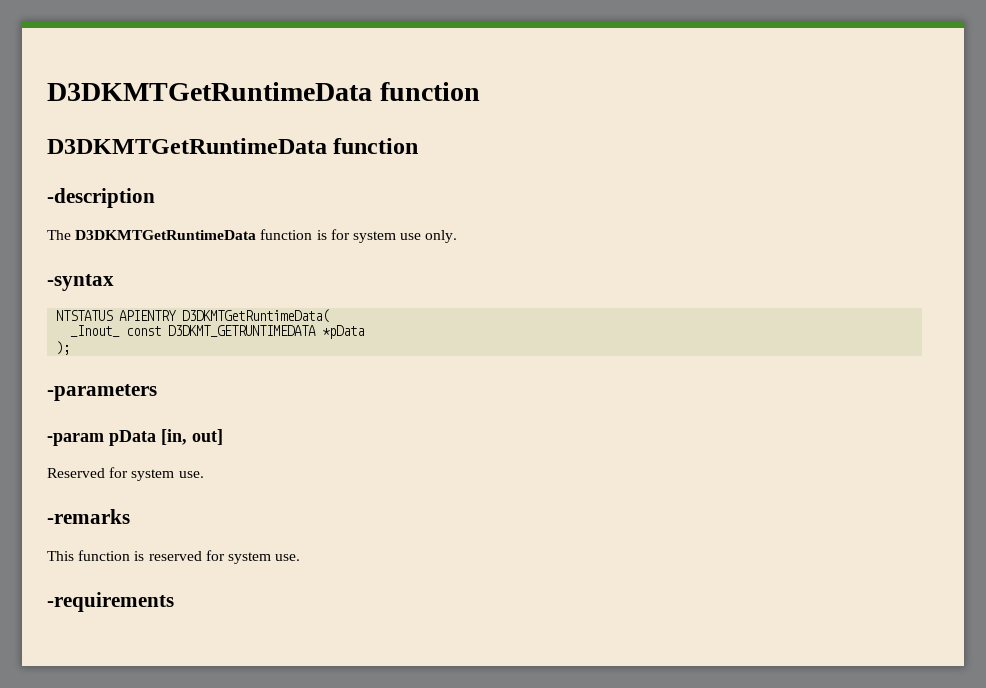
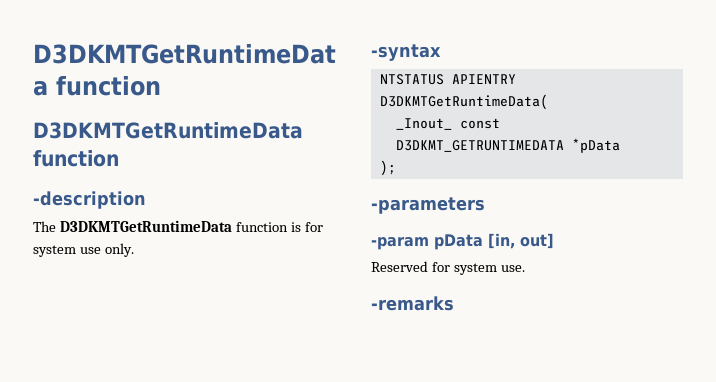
[47,550,301,564] [47,592,174,612] // This function is reserved for system use. // -requirements -> (454, 303) none

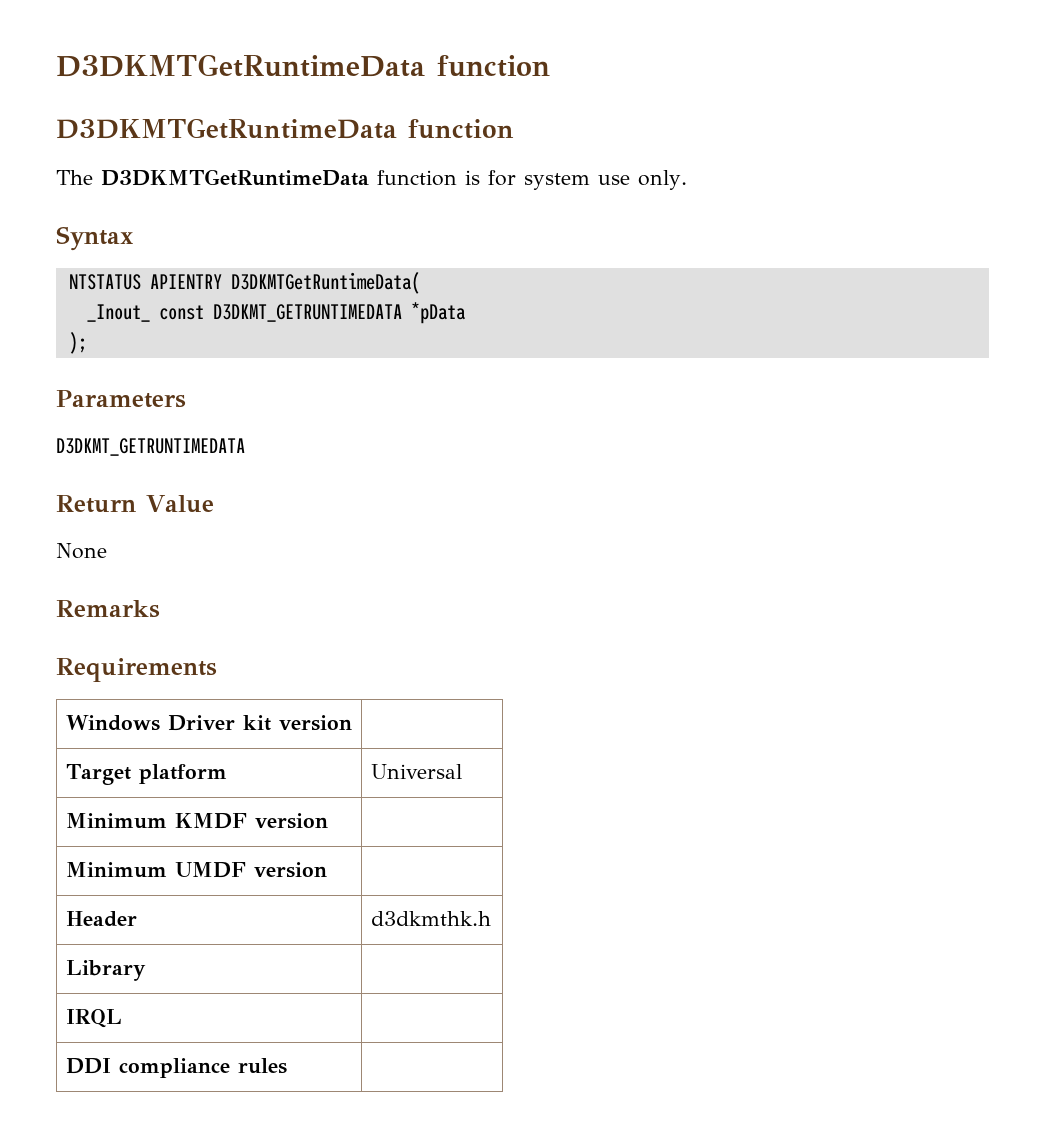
[33,191,146,209] // -description -> (514, 129) none
[371,44,441,61] -syntax -> [56,226,133,251] Syntax
[371,197,485,214] [371,233,554,250] [371,261,525,275] [371,296,454,311] -parameters // -param pData [in, out] // Reserved for system use. // -remarks -> [56,390,186,408] [56,438,245,456] [56,495,214,513] [56,543,107,559] [56,600,160,618] [56,658,217,682] [65,715,352,731] [65,764,227,785] [370,764,462,779] [65,813,328,829] [65,862,327,878] [65,911,137,927] [370,911,491,926] [65,960,146,981] [65,1009,122,1028] [65,1058,287,1078] Parameters // D3DKMT_GETRUNTIMEDATA // Return Value // None // Remarks // Requirements // Windows Driver kit version | // Target platform | Universal // Minimum KMDF version | // Minimum UMDF version | // Header | d3dkmthk.h // Library | // IRQL | // DDI compliance rules |

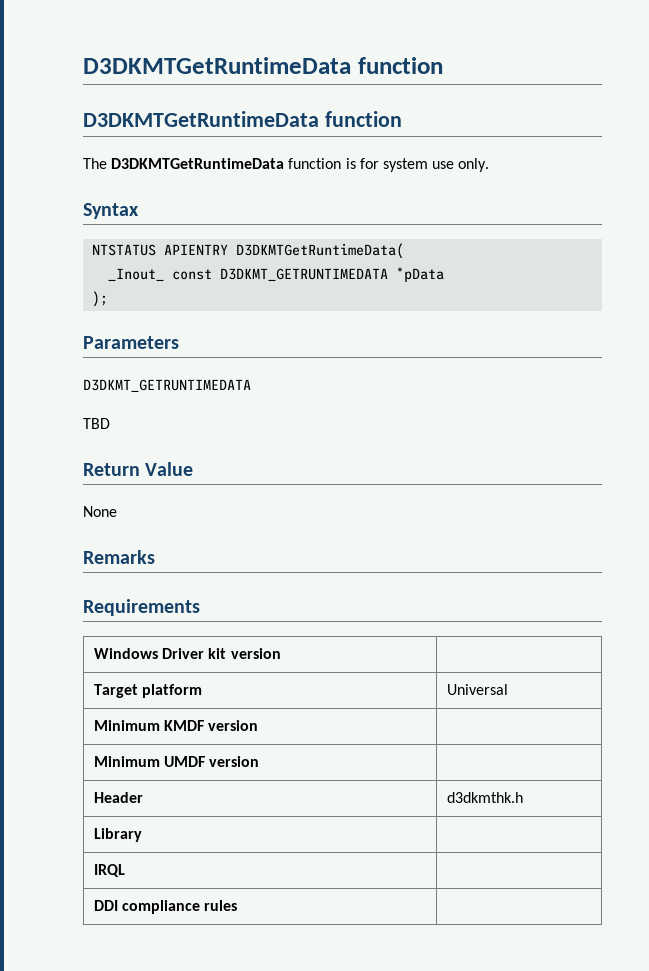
(245, 447) none -> [83,418,110,429] // TBD

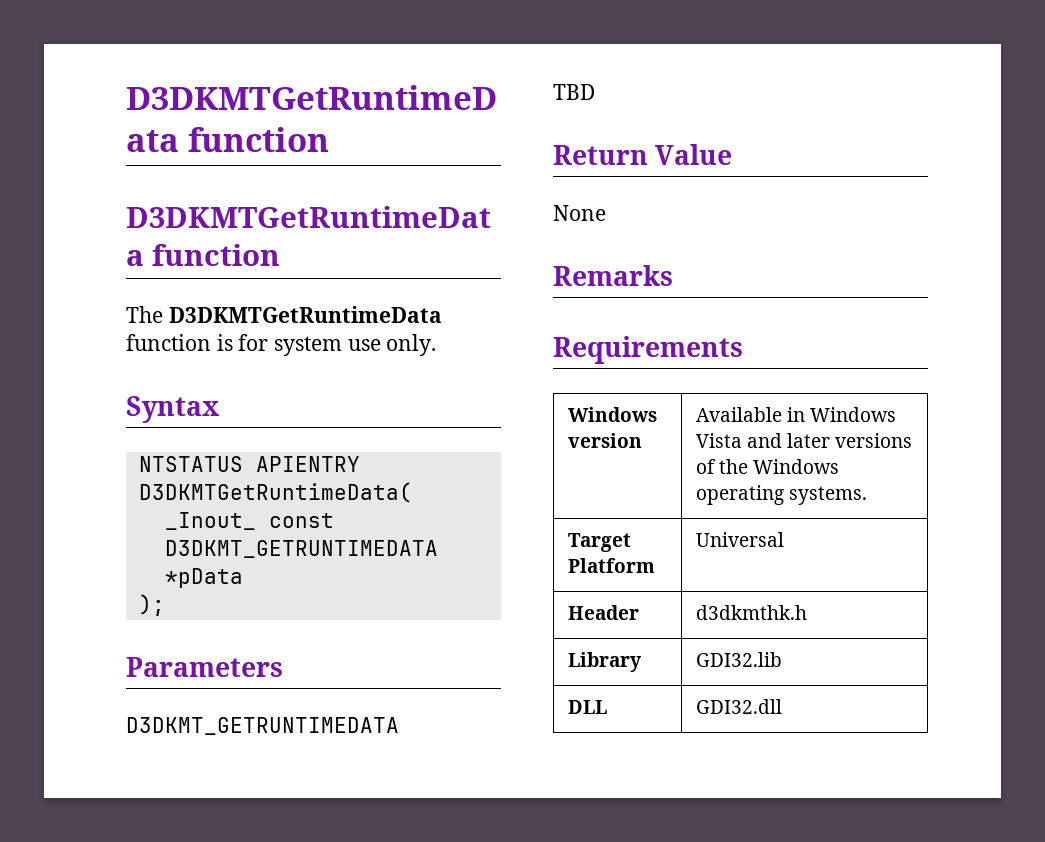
[162,648,281,659] Driver kit version | -> [567,433,642,448] [695,407,897,422] [695,433,913,448] [695,459,840,474] [695,485,868,505] version | Available in Windows Vista and later versions of the Windows operating systems.
[142,684,203,698] platform -> [567,558,655,573] Platform
[93,720,259,731] [93,756,260,767] // Minimum KMDF version | // Minimum UMDF version | -> (784, 539) none
[93,864,125,877] [93,900,238,914] // IRQL | // DDI compliance rules | -> [695,652,782,667] [567,700,607,714] [695,699,782,714] GDI32.lib // DLL | GDI32.dll

